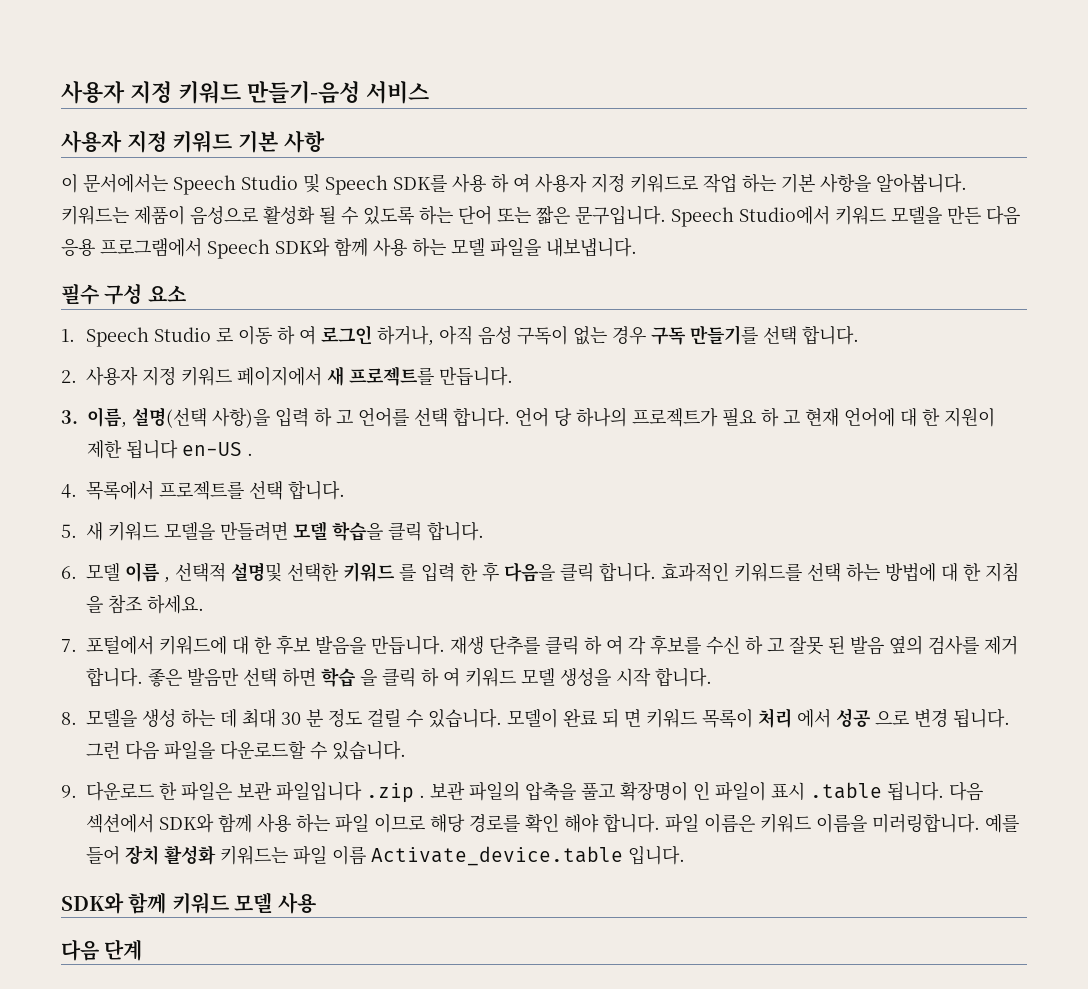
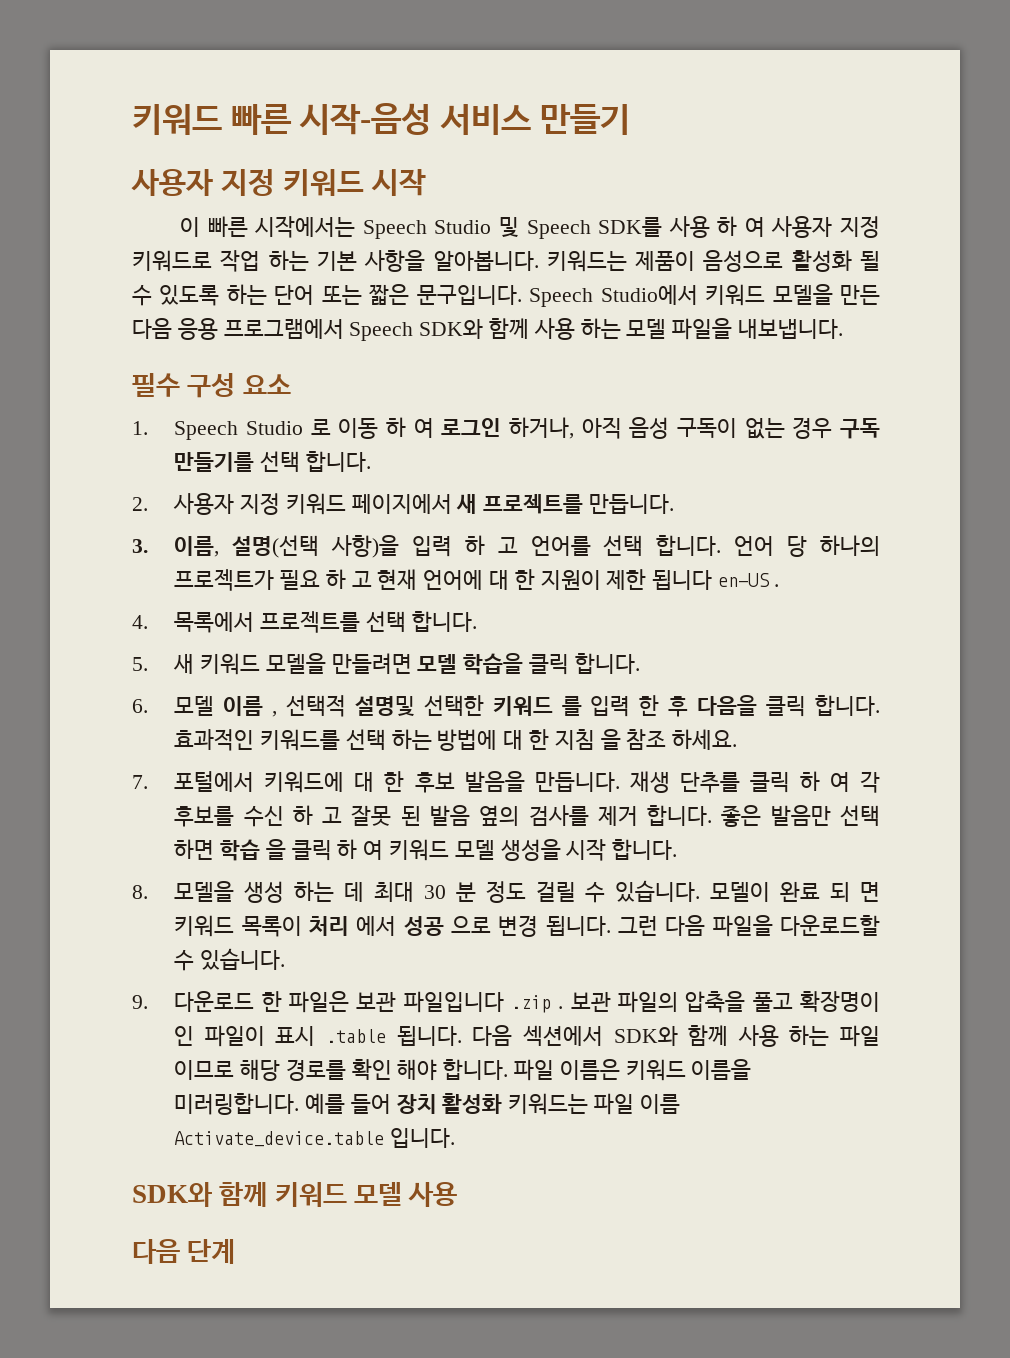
[61,80,360,104] 사용자 지정 키워드 만들기-음성 -> [132,103,432,135] 키워드 빠른 시작-음성
[61,130,325,153] // 사용자 지정 키워드 기본 사항 -> [539,104,630,135] [131,169,427,196] 만들기 // 사용자 지정 키워드 시작
[83,174,168,193] 문서에서는 -> [207,216,356,238] 빠른 시작에서는

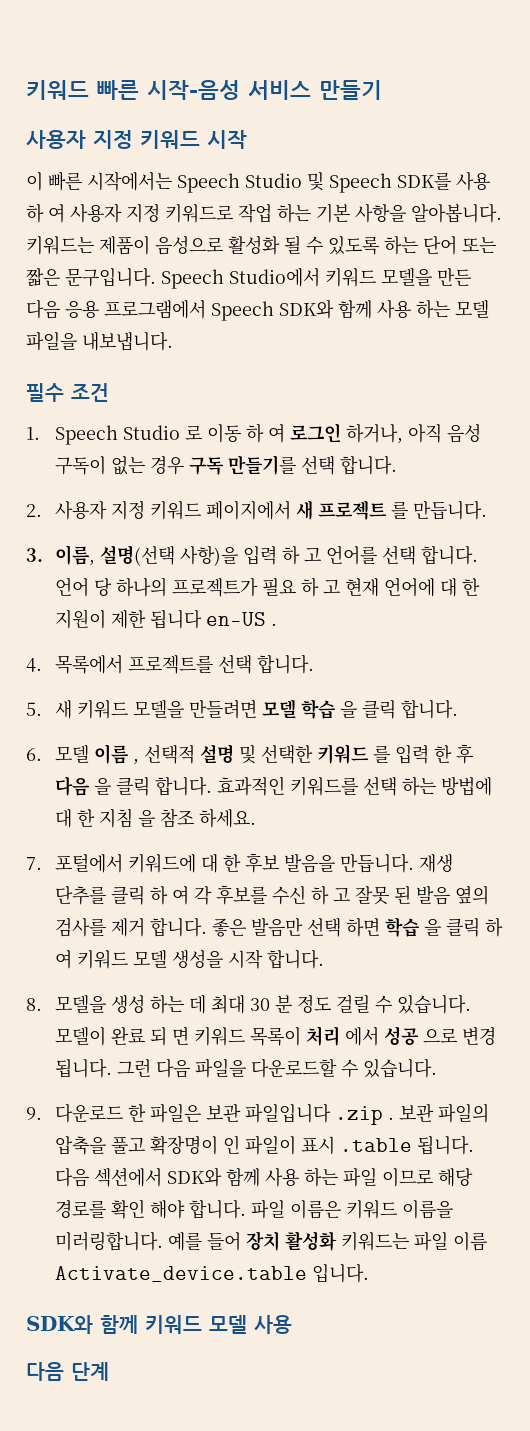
[187,373,291,398] 구성 요소 -> [71,383,109,402] 조건
[483,494,584,514] 프로젝트를 -> [317,500,408,520] 프로젝트 를
[463,653,524,675] 학습을 -> [300,699,357,719] 학습 을
[354,696,415,716] 설명및 -> [199,744,256,764] 설명 및
[697,695,758,716] 다음을 -> [54,776,111,796] 다음 을

